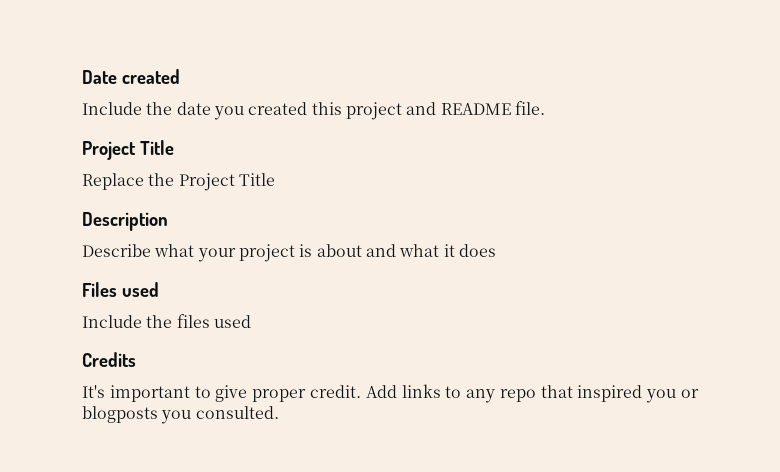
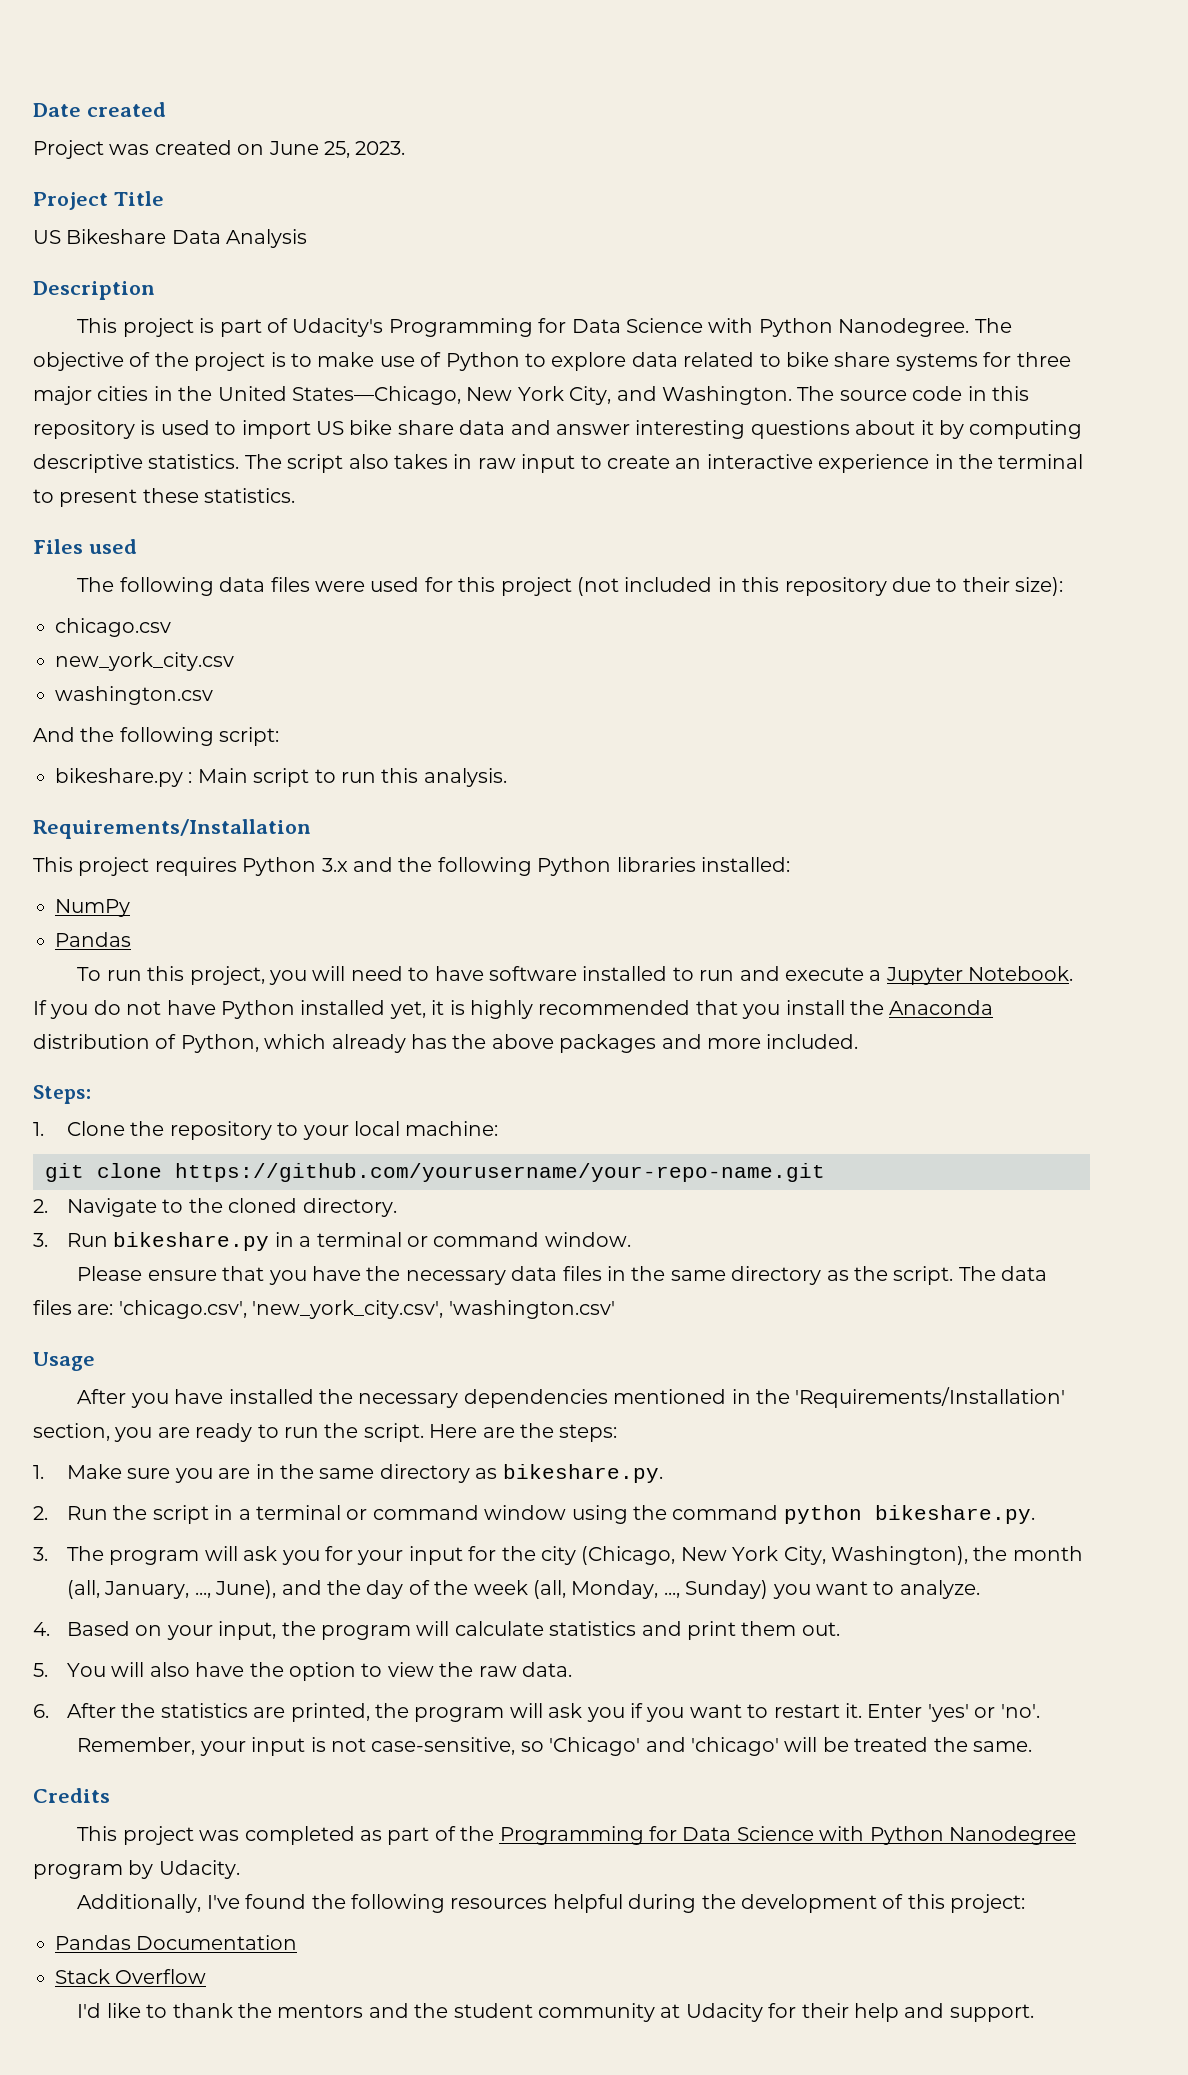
[82,101,545,120] [82,140,174,160] [82,173,275,191] [82,212,168,231] [82,244,496,262] [82,282,159,297] [82,314,251,328] [82,352,136,367] [82,384,699,403] [82,406,279,424] Include the date you created this project and README file. // Project Title // Replace the Project Title // Description // Describe what your project is about and what it does // Files used // Include the files used // Credits // It's important to give proper credit. Add links to any repo that inspired you or blogposts you consulted. -> [33,140,406,159] [33,191,164,210] [33,229,308,248] [33,281,155,300] [77,318,1012,337] [33,352,1071,371] [33,386,1029,405] [33,420,1083,439] [33,454,1084,473] [33,488,296,507] [33,539,137,554] [77,577,1064,596] [55,618,171,637] [55,652,234,671] [55,686,213,705] [33,727,280,746] [55,768,507,787] [33,819,311,839] [33,857,790,876] [55,899,130,917] [55,932,131,947] [77,966,1074,985] [33,1000,994,1019] [33,1034,859,1053] [33,1085,91,1104] [33,1121,499,1140] [45,1163,825,1182] [33,1198,397,1217] [33,1232,631,1251] [77,1266,1048,1285] [33,1300,615,1319] [33,1352,95,1371] [77,1387,1066,1408] [33,1423,618,1442] [33,1464,663,1483] [33,1505,1035,1524] [33,1546,1083,1565] [66,1580,980,1599] [33,1621,840,1640] [33,1662,572,1681] [33,1703,1040,1722] [77,1737,1032,1756] [33,1788,110,1803] [77,1826,1076,1845] [33,1860,240,1879] [77,1894,1026,1913] [55,1935,298,1950] [55,1969,207,1984] [77,2003,1034,2022] Project was created on June 25, 2023. // Project Title // US Bikeshare Data Analysis // Description // This project is part of Udacity's Programming for Data Science with Python Nanodegree. The objective of the project is to make use of Python to explore data related to bike share systems for three major cities in the United States—Chicago, New York City, and Washington. The source code in this repository is used to import US bike share data and answer interesting questions about it by computing descriptive statistics. The script also takes in raw input to create an interactive experience in the terminal to present these statistics. // Files used // The following data files were used for this project (not included in this repository due to their size): // chicago.csv // new_york_city.csv // washington.csv // And the following script: // bikeshare.py : Main script to run this analysis. // Requirements/Installation // This project requires Python 3.x and the following Python libraries installed: // NumPy // Pandas // To run this project, you will need to have software installed to run and execute a Jupyter Notebook. If you do not have Python installed yet, it is highly recommended that you install the Anaconda distribution of Python, which already has the above packages and more included. // Steps: // 1. Clone the repository to your local machine: // git clone https://github.com/yourusername/your-repo-name.git // 2. Navigate to the cloned directory. // 3. Run bikeshare.py in a terminal or command window. // Please ensure that you have the necessary data files in the same directory as the script. The data files are: 'chicago.csv', 'new_york_city.csv', 'washington.csv' // Usage // After you have installed the necessary dependencies mentioned in the 'Requirements/Installation' section, you are ready to run the script. Here are the steps: // 1. Make sure you are in the same directory as bikeshare.py. // 2. Run the script in a terminal or command window using the command python bikeshare.py. // 3. The program will ask you for your input for the city (Chicago, New York City, Washington), the month (all, January, ..., June), and the day of the week (all, Monday, ..., Sunday) you want to analyze. // 4. Based on your input, the program will calculate statistics and print them out. // 5. You will also have the option to view the raw data. // 6. After the statistics are printed, the program will ask you if you want to restart it. Enter 'yes' or 'no'. // Remember, your input is not case-sensitive, so 'Chicago' and 'chicago' will be treated the same. // Credits // This project was completed as part of the Programming for Data Science with Python Nanodegree program by Udacity. // Additionally, I've found the following resources helpful during the development of this project: // Pandas Documentation // Stack Overflow // I'd like to thank the mentors and the student community at Udacity for their help and support.

